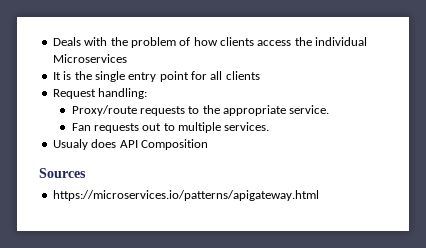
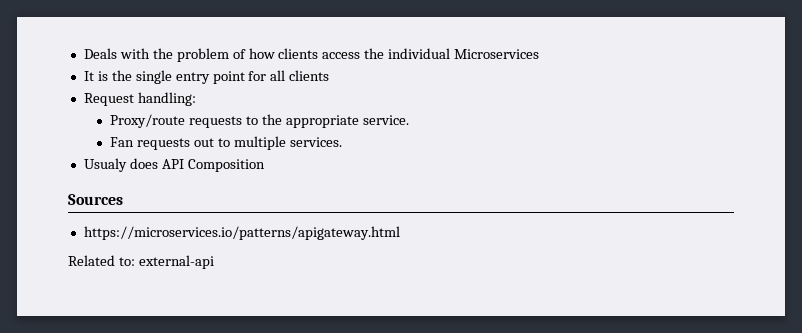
(319, 195) none -> [68,255,214,269] // Related to: external-api

